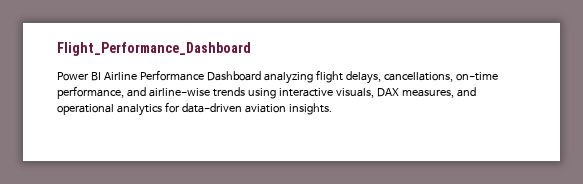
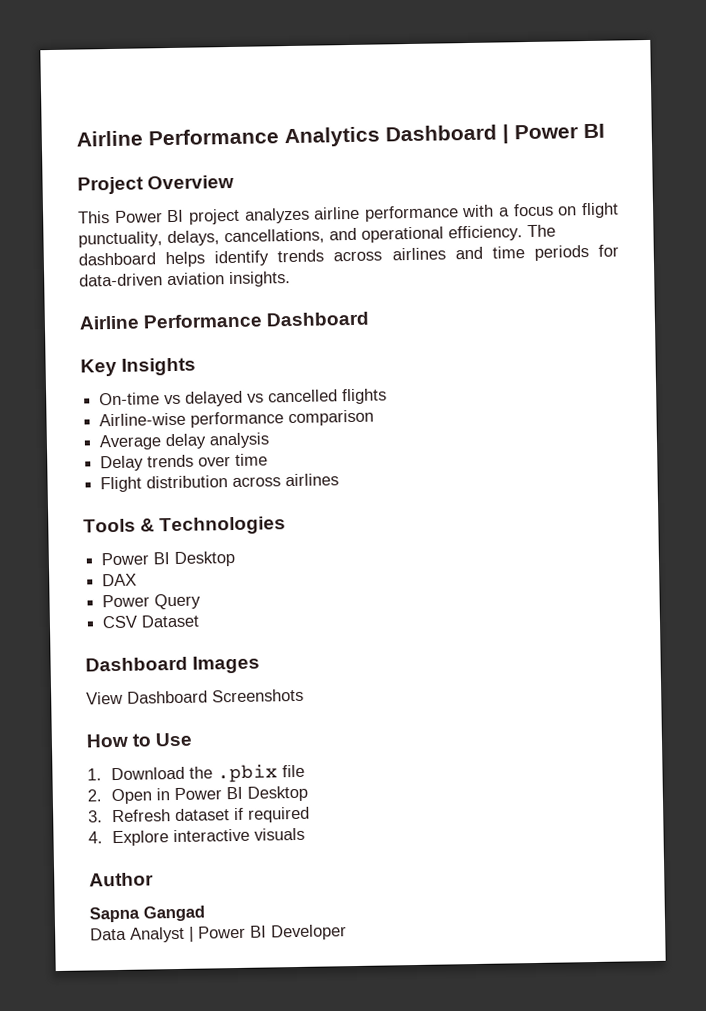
[57,42,251,56] [57,70,498,84] [57,86,476,99] [57,102,332,116] Flight_Performance_Dashboard // Power BI Airline Performance Dashboard analyzing flight delays, cancellations, on-time performance, and airline-wise trends using interactive visuals, DAX measures, and operational analytics for data-driven aviation insights. -> [76,123,605,148] [77,174,235,195] [78,202,619,225] [78,224,556,248] [78,244,619,268] [79,271,291,288] [79,311,370,330] [80,357,197,377] [99,388,388,407] [99,409,375,428] [99,432,271,451] [100,453,269,472] [100,473,340,493] [83,516,287,536] [101,550,236,567] [102,573,138,587] [102,593,202,610] [102,614,201,629] [85,655,261,674] [86,688,304,705] [86,732,194,748] [87,764,306,783] [87,785,309,805] [88,806,311,823] [88,827,306,847] [89,872,154,887] [89,905,205,923] [90,924,347,943] Airline Performance Analytics Dashboard | Power BI // Project Overview // This Power BI project analyzes airline performance with a focus on flight punctuality, delays, cancellations, and operational efficiency. The dashboard helps identify trends across airlines and time periods for data-driven aviation insights. // Airline Performance Dashboard // Key Insights // On-time vs delayed vs cancelled flights // Airline-wise performance comparison // Average delay analysis // Delay trends over time // Flight distribution across airlines // Tools & Technologies // Power BI Desktop // DAX // Power Query // CSV Dataset // Dashboard Images // View Dashboard Screenshots // How to Use // 1. Download the .pbix file // 2. Open in Power BI Desktop // 3. Refresh dataset if required // 4. Explore interactive visuals // Author // Sapna Gangad // Data Analyst | Power BI Developer

